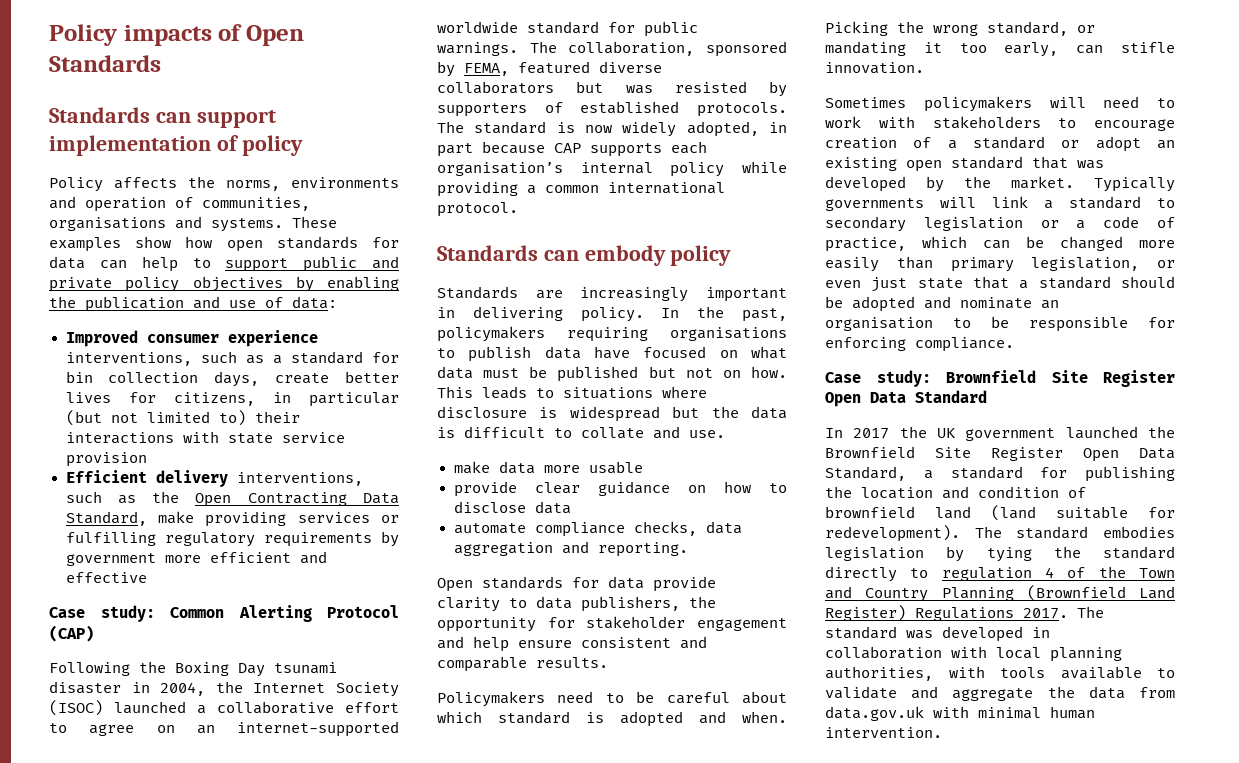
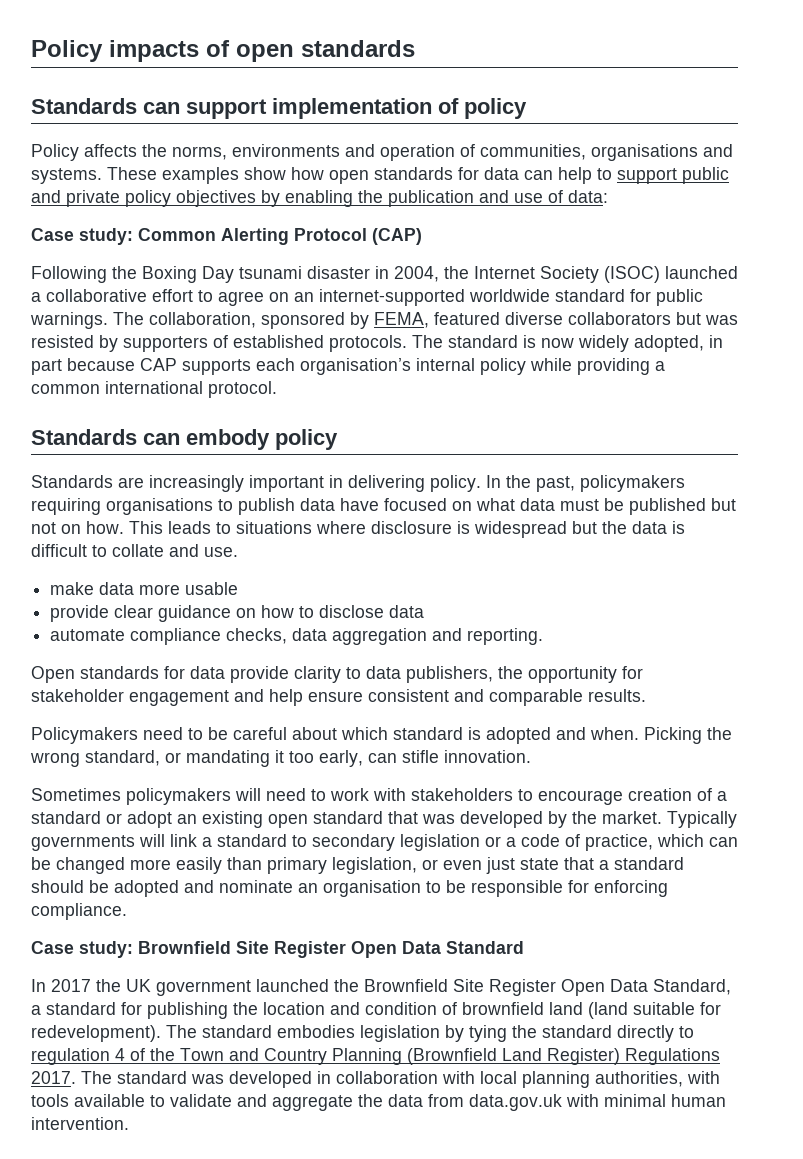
[245,25,304,46] [49,55,161,72] Open Standards -> [236,40,415,62] open standards
[65,330,318,347] [65,351,399,366] [65,371,399,387] [65,392,399,407] [65,410,300,426] [65,431,345,444] [65,452,147,467] [65,470,363,487] [65,491,400,507] [65,511,399,527] [65,531,400,547] [65,551,327,566] [65,572,147,583] // Improved consumer experience interventions, such as a standard for bin collection days, create better lives for citizens, in particular (but not limited to) their interactions with state service provision // Efficient delivery interventions, such as the Open Contracting Data Standard, make providing services or fulfilling regulatory requirements by government more efficient and effective -> (608, 196) none

